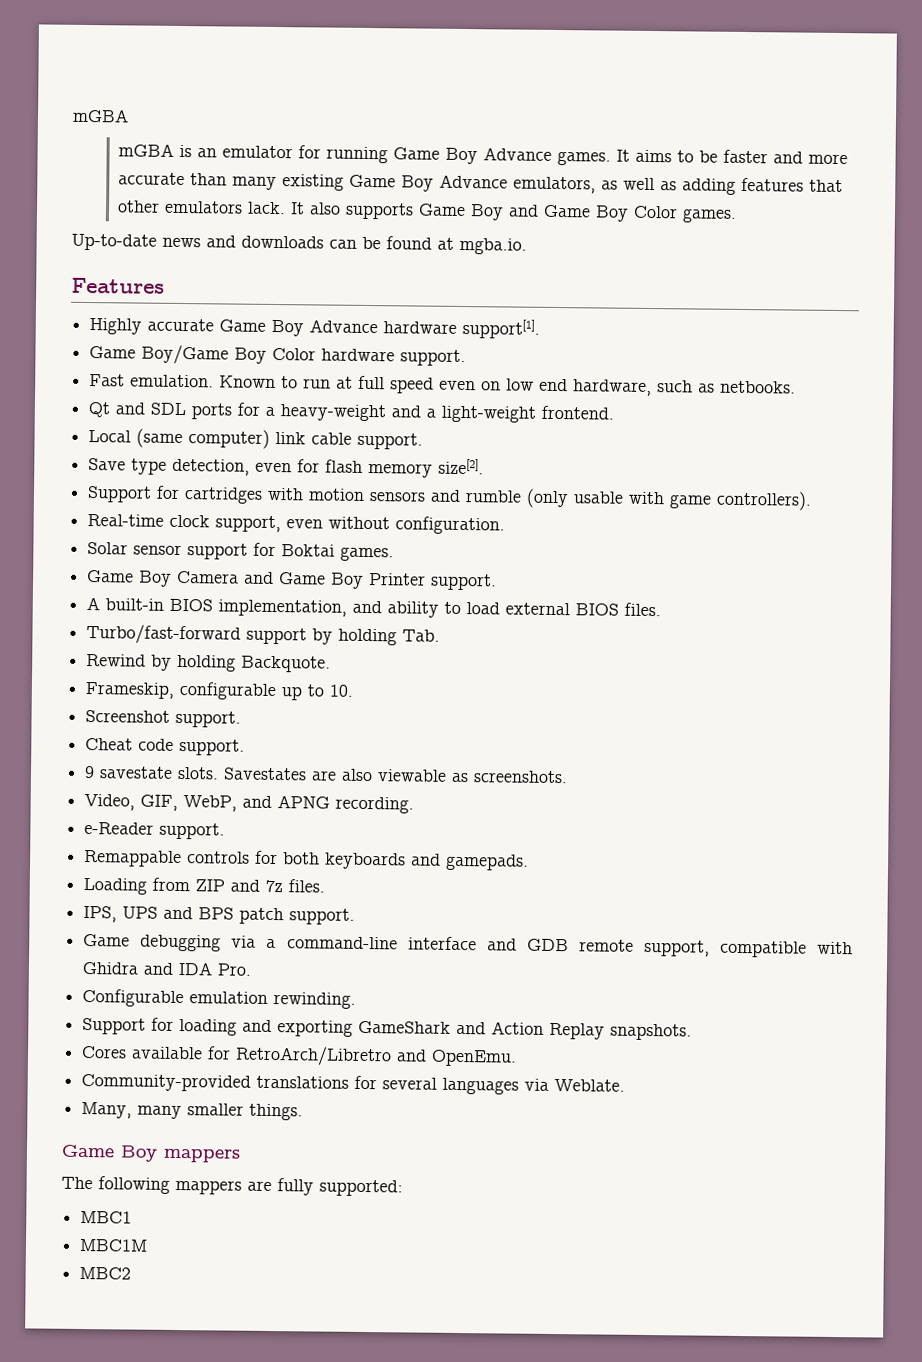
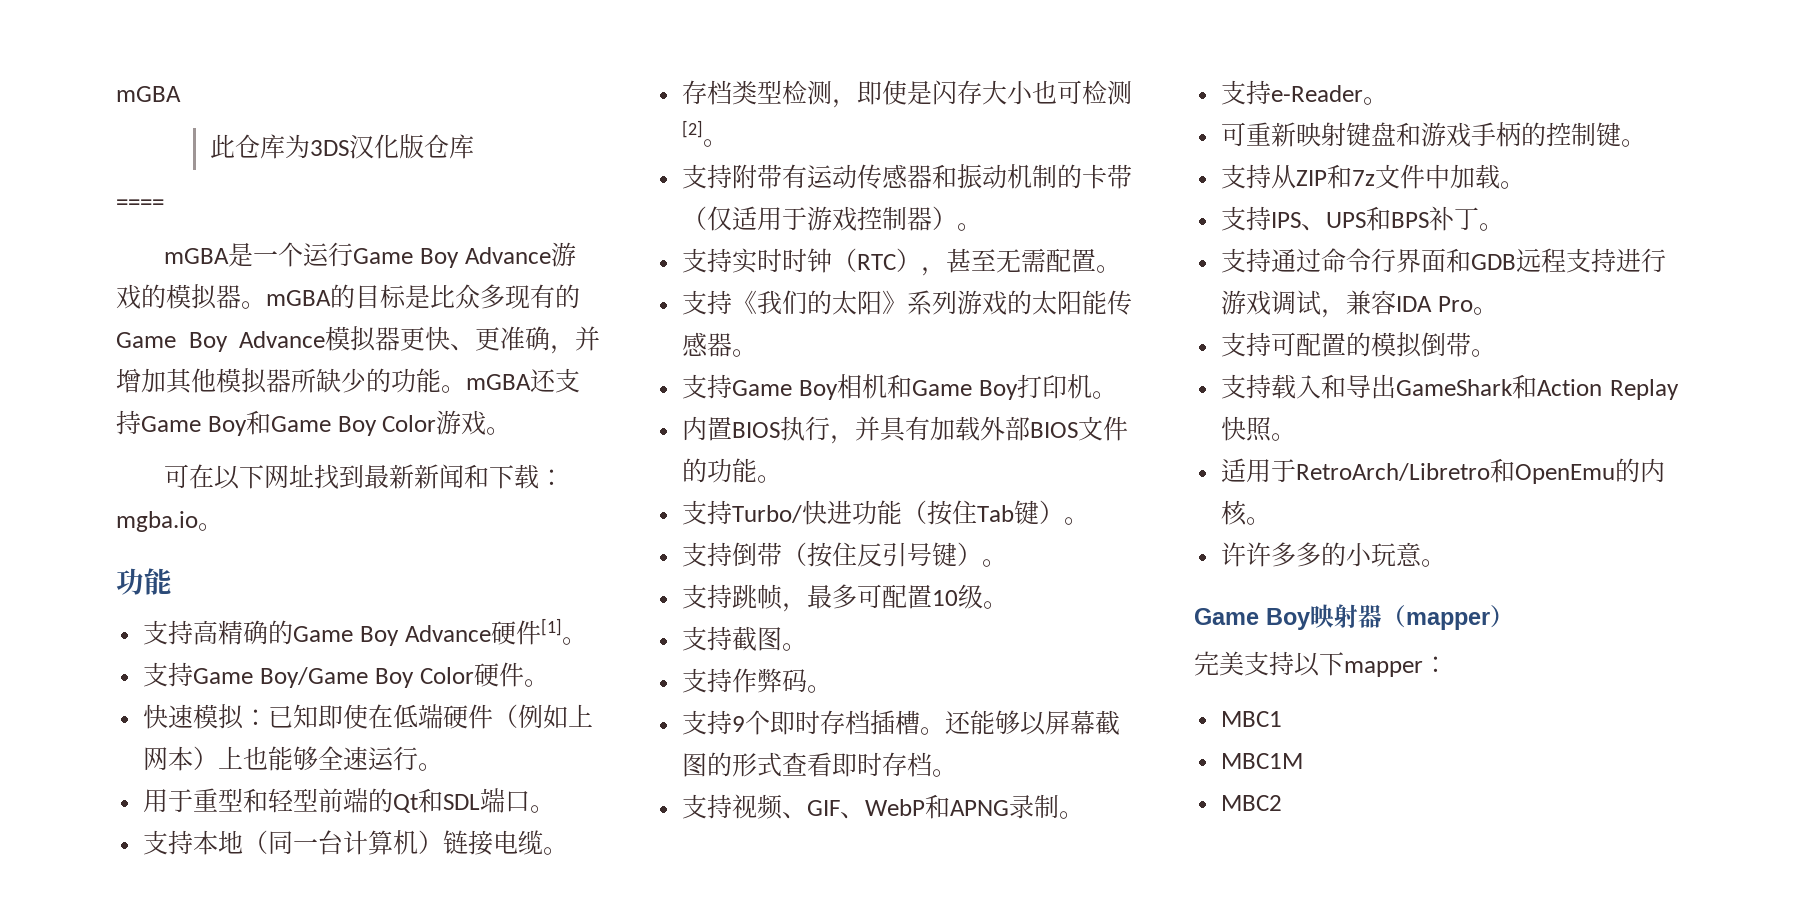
[118,143,849,166] [118,172,844,195] [117,200,540,221] mGBA is an emulator for running Game Boy Advance games. It aims to be faster and more accurate than many existing Game Boy Advance emulators, as well as adding features that other emulators lack. It also supports Game Boy and -> [209,134,474,159] [116,199,164,210] [164,242,576,268] [116,284,580,310] [116,326,600,354] [116,368,580,394] [116,410,271,436] 此仓库为3DS汉化版仓库 // ==== // mGBA是一个运行Game Boy Advance游戏的模拟器。mGBA的目标是比众多现有的Game Boy Advance模拟器更快、更准确，并增加其他模拟器所缺少的功能。mGBA还支持Game Boy和
[682,208,738,223] [71,233,527,255] [71,277,165,294] [89,318,541,339] [89,344,467,367] [89,374,797,397] [88,402,615,423] [88,428,424,450] [88,458,485,478] [87,485,813,511] [87,514,506,535] [87,542,395,562] [87,570,498,591] [86,597,662,618] [86,624,441,646] [86,654,332,673] [85,682,354,701] [85,710,242,728] [85,738,246,756] [84,766,569,784] [84,794,415,814] [84,821,226,840] [84,849,530,871] [83,877,326,895] [83,905,356,925] [83,933,854,958] [82,961,252,976] [82,988,357,1009] [82,1017,693,1041] [81,1045,518,1067] [81,1073,626,1095] [81,1101,304,1121] [61,1144,240,1163] [61,1176,403,1197] games. // Up-to-date news and downloads can be found at mgba.io. // Features // Highly accurate Game Boy Advance hardware support[1]. // Game Boy/Game Boy Color hardware support. // Fast emulation. Known to run at full speed even on low end hardware, such as netbooks. // Qt and SDL ports for a heavy-weight and a light-weight frontend. // Local (same computer) link cable support. // Save type detection, even for flash memory size[2]. // Support for cartridges with motion sensors and rumble (only usable with game controllers). // Real-time clock support, even without configuration. // Solar sensor support for Boktai games. // Game Boy Camera and Game Boy Printer support. // A built-in BIOS implementation, and ability to load external BIOS files. // Turbo/fast-forward support by holding Tab. // Rewind by holding Backquote. // Frameskip, configurable up to 10. // Screenshot support. // Cheat code support. // 9 savestate slots. Savestates are also viewable as screenshots. // Video, GIF, WebP, and APNG recording. // e-Reader support. // Remappable controls for both keyboards and gamepads. // Loading from ZIP and 7z files. // IPS, UPS and BPS patch support. // Game debugging via a command-line interface and GDB remote support, compatible with Ghidra and IDA Pro. // Configurable emulation rewinding. // Support for loading and exporting GameShark and Action Replay snapshots. // Cores available for RetroArch/Libretro and OpenEmu. // Community-provided translations for several languages via Weblate. // Many, many smaller things. // Game Boy mappers // The following mappers are fully supported: -> [436,410,512,435] [164,464,565,490] [116,511,223,532] [116,568,172,595] [143,618,562,646] [561,637,587,645] [143,662,549,688] [143,704,594,730] [143,746,444,771] [143,788,556,813] [143,830,569,855] [682,80,1133,108] [682,120,704,138] [703,139,729,147] [682,164,1133,189] [682,206,983,231] [682,248,1122,276] [682,290,1133,315] [682,332,758,357] [682,374,1117,400] [682,416,1129,444] [682,458,783,483] [682,500,1090,526] [682,542,1008,568] [682,584,1009,612] [682,626,808,651] [682,668,833,693] [682,710,1121,736] [682,752,958,777] [682,794,1085,820] [1221,80,1389,105] [1221,122,1647,147] [1221,164,1526,189] [1221,206,1505,231] [1221,248,1667,273] [1221,290,1499,318] [1221,332,1497,358] [1221,374,1679,400] [1221,416,1297,442] [1221,458,1666,484] [1221,500,1272,526] [1221,542,1447,567] [1194,604,1514,630] [1194,651,1448,677] 游戏。 // 可在以下网址找到最新新闻和下载：mgba.io。 // 功能 // 支持高精确的Game Boy Advance硬件[1]。 // 支持Game Boy/Game Boy Color硬件。 // 快速模拟：已知即使在低端硬件（例如上网本）上也能够全速运行。 // 用于重型和轻型前端的Qt和SDL端口。 // 支持本地（同一台计算机）链接电缆。 // 存档类型检测，即使是闪存大小也可检测[2]。 // 支持附带有运动传感器和振动机制的卡带（仅适用于游戏控制器）。 // 支持实时时钟（RTC），甚至无需配置。 // 支持《我们的太阳》系列游戏的太阳能传感器。 // 支持Game Boy相机和Game Boy打印机。 // 内置BIOS执行，并具有加载外部BIOS文件的功能。 // 支持Turbo/快进功能（按住Tab键）。 // 支持倒带（按住反引号键）。 // 支持跳帧，最多可配置10级。 // 支持截图。 // 支持作弊码。 // 支持9个即时存档插槽。还能够以屏幕截图的形式查看即时存档。 // 支持视频、GIF、WebP和APNG录制。 // 支持e-Reader。 // 可重新映射键盘和游戏手柄的控制键。 // 支持从ZIP和7z文件中加载。 // 支持IPS、UPS和BPS补丁。 // 支持通过命令行界面和GDB远程支持进行游戏调试，兼容IDA Pro。 // 支持可配置的模拟倒带。 // 支持载入和导出GameShark和Action Replay快照。 // 适用于RetroArch/Libretro和OpenEmu的内核。 // 许许多多的小玩意。 // Game Boy映射器（mapper） // 完美支持以下mapper：

